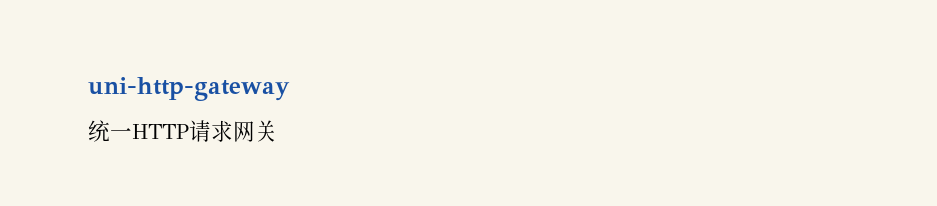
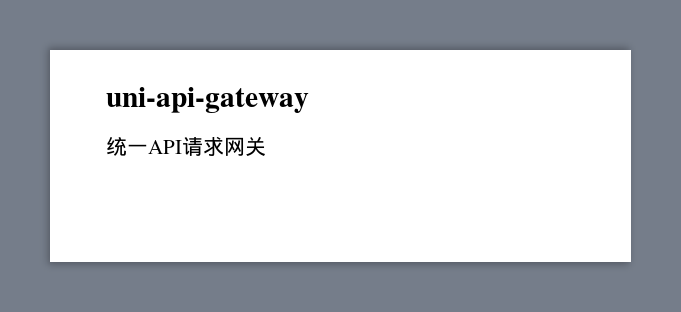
[88,77,290,101] uni-http-gateway -> [106,87,309,113] uni-api-gateway
[132,124,189,139] HTTP -> [148,140,182,154] API

